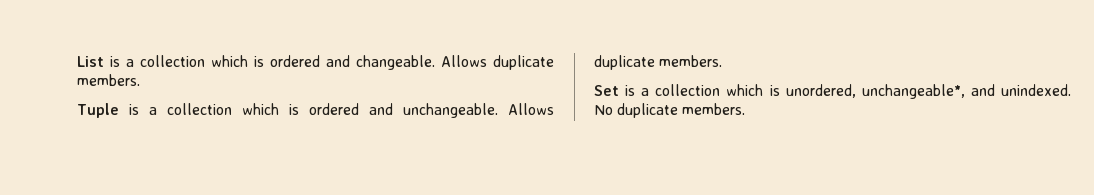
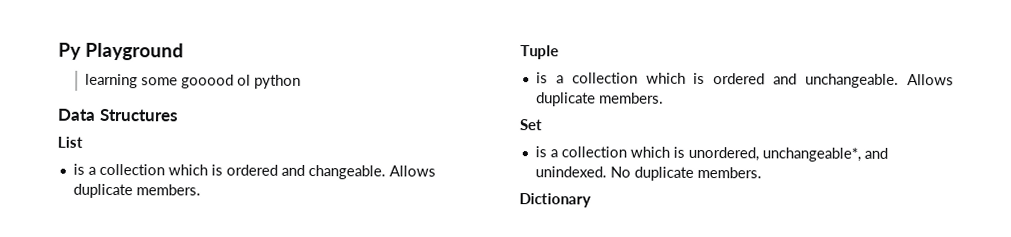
(77, 61) none -> [58,42,184,61] [85,73,302,89] [57,108,178,122] Py Playground // learning some gooood ol python // Data Structures //
(104, 61) none -> (83, 142) //
(119, 110) none -> (559, 52) //
(619, 90) none -> (542, 125) //
(746, 109) none -> [519,193,591,208] // Dictionary

